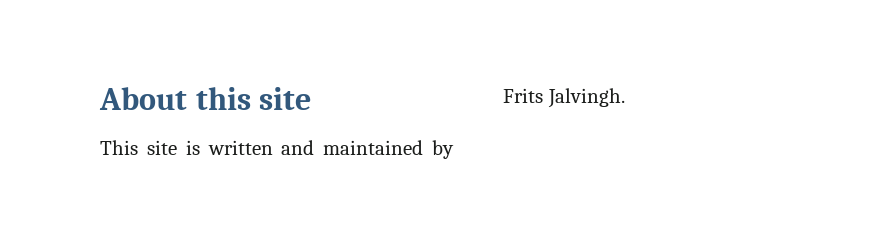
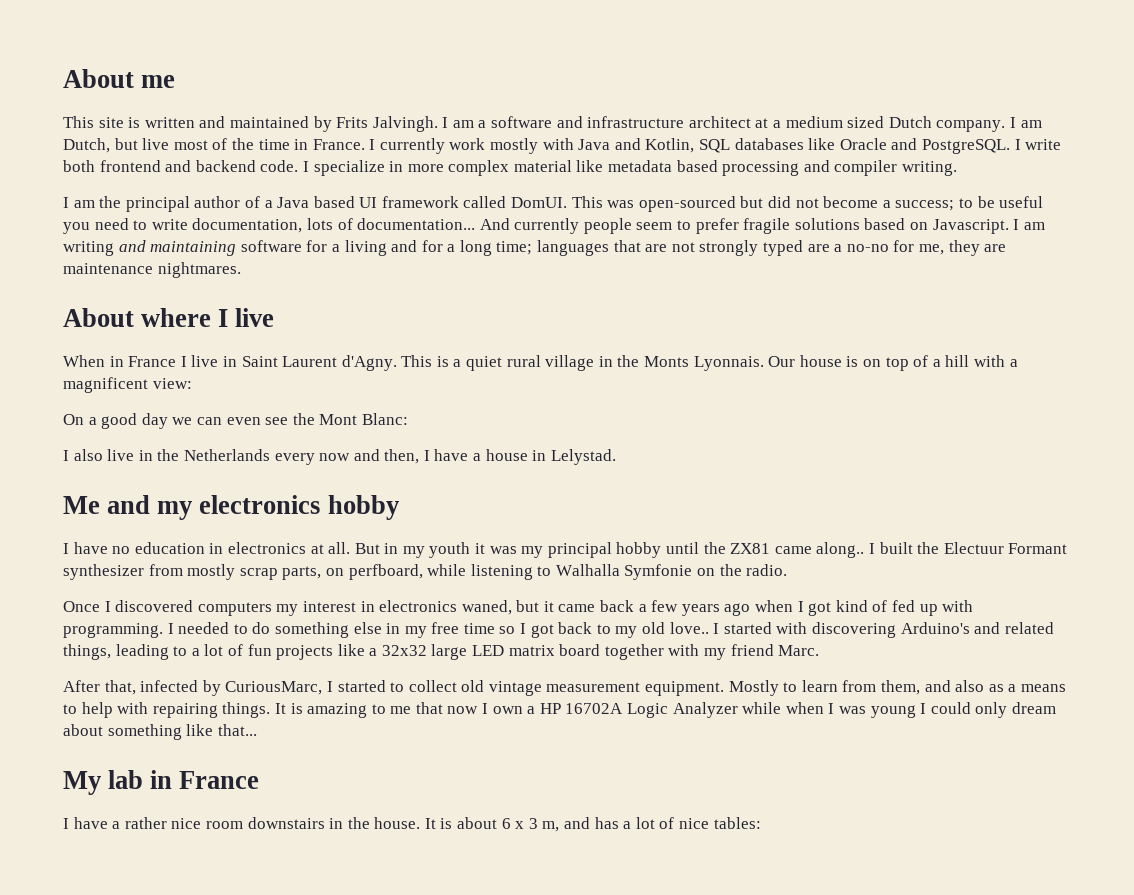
[99,87,312,110] About this site -> [63,69,176,88] About me
(625, 98) none -> [442,116,1042,132] [63,138,1062,154] [63,160,958,176] [63,196,1044,212] [63,218,1045,234] [63,240,1007,256] [63,262,241,278] [63,308,275,327] [63,355,1018,371] [63,377,192,393] [63,413,408,429] [63,449,616,465] [63,495,399,520] [63,542,1068,558] [63,564,788,580] [63,600,974,616] [63,622,1054,638] [63,644,820,660] [63,680,1066,696] [63,702,1056,718] [63,724,257,740] [63,770,260,795] [63,817,761,832] I am a software and infrastructure architect at a medium sized Dutch company. I am Dutch, but live most of the time in France. I currently work mostly with Java and Kotlin, SQL databases like Oracle and PostgreSQL. I write both frontend and backend code. I specialize in more complex material like metadata based processing and compiler writing. // I am the principal author of a Java based UI framework called DomUI. This was open-sourced but did not become a success; to be useful you need to write documentation, lots of documentation... And currently people seem to prefer fragile solutions based on Javascript. I am writing and maintaining software for a living and for a long time; languages that are not strongly typed are a no-no for me, they are maintenance nightmares. // About where I live // When in France I live in Saint Laurent d'Agny. This is a quiet rural village in the Monts Lyonnais. Our house is on top of a hill with a magnificent view: // On a good day we can even see the Mont Blanc: // I also live in the Netherlands every now and then, I have a house in Lelystad. // Me and my electronics hobby // I have no education in electronics at all. But in my youth it was my principal hobby until the ZX81 came along.. I built the Electuur Formant synthesizer from mostly scrap parts, on perfboard, while listening to Walhalla Symfonie on the radio. // Once I discovered computers my interest in electronics waned, but it came back a few years ago when I got kind of fed up with programming. I needed to do something else in my free time so I got back to my old love.. I started with discovering Arduino's and related things, leading to a lot of fun projects like a 32x32 large LED matrix board together with my friend Marc. // After that, infected by CuriousMarc, I started to collect old vintage measurement equipment. Mostly to learn from them, and also as a means to help with repairing things. It is amazing to me that now I own a HP 16702A Logic Analyzer while when I was young I could only dream about something like that... // My lab in France // I have a rather nice room downstairs in the house. It is about 6 x 3 m, and has a lot of nice tables:

